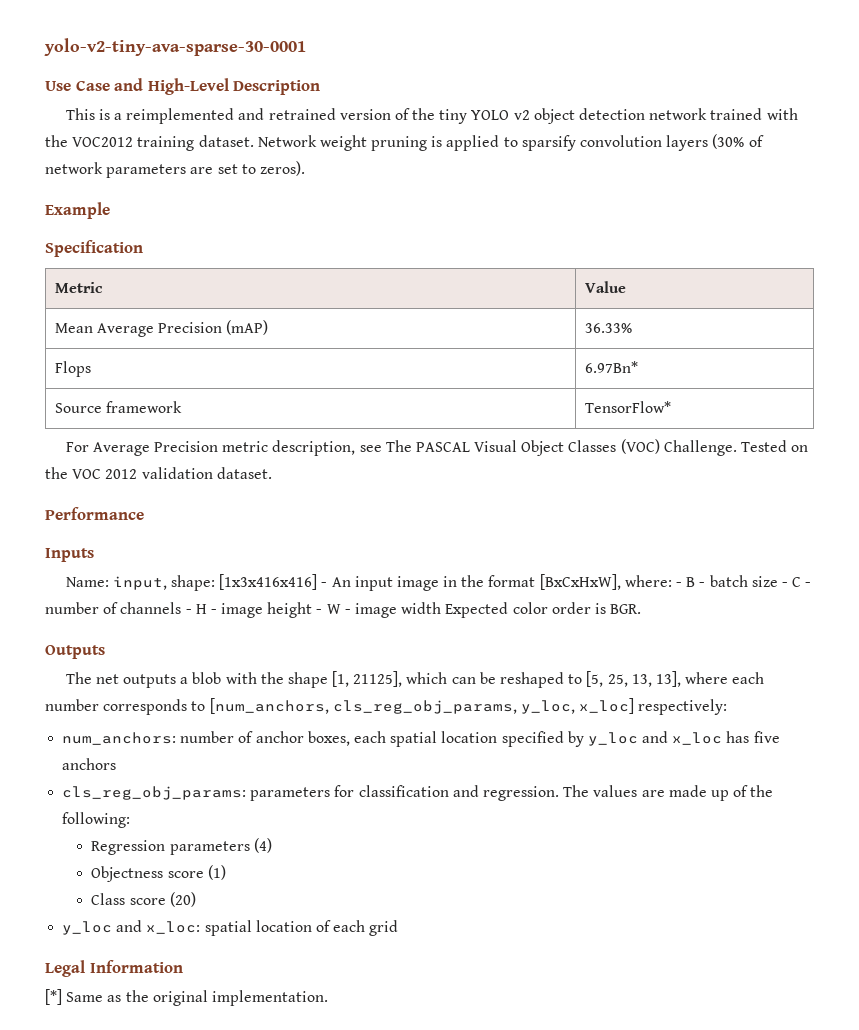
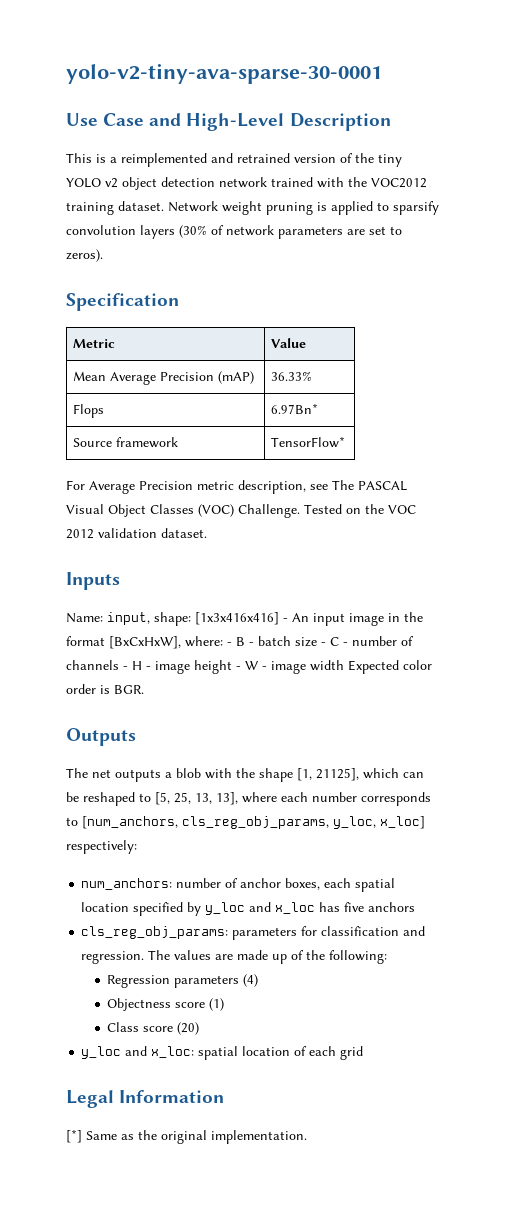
[45,202,110,219] // Example -> (103, 255) none
[45,507,144,520] // Performance -> (207, 533) none

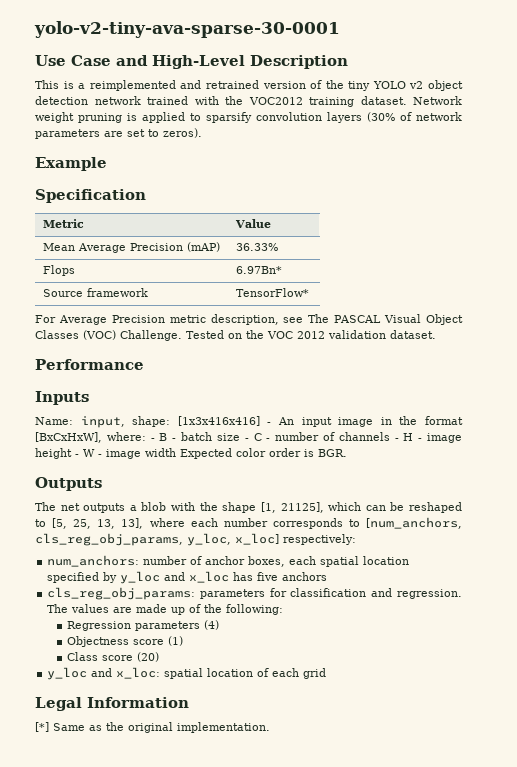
(103, 255) none -> [35,157,107,171] // Example
(207, 533) none -> [35,359,144,370] // Performance

